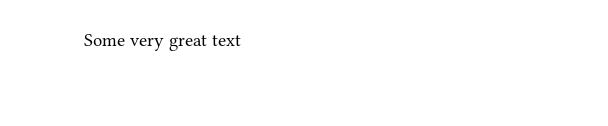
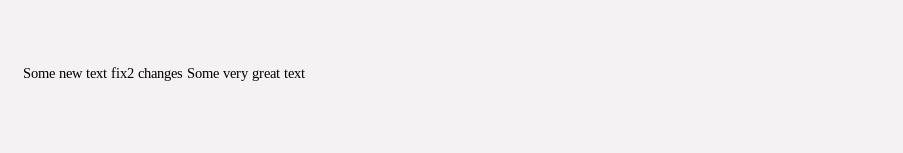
[84,34,125,46] Some -> [23,67,219,81] Some new text fix2 changes Some

